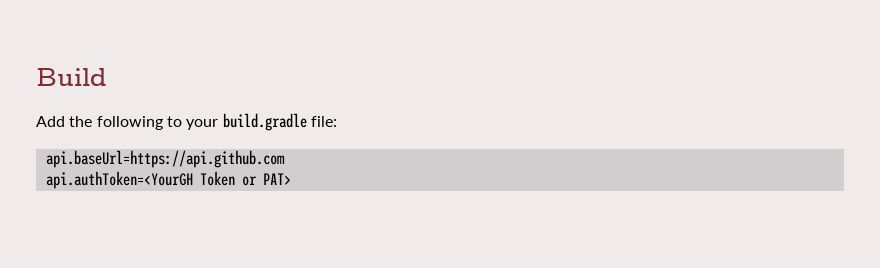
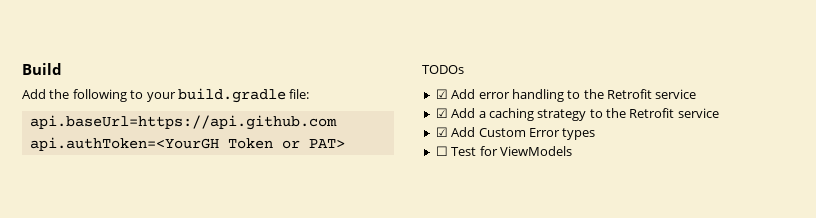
(291, 179) none -> [422,65,464,74] [435,89,697,102] [435,108,719,121] [435,127,596,140] [435,146,572,156] // TODOs // ☑ Add error handling to the Retrofit service // ☑ Add a caching strategy to the Retrofit service // ☑ Add Custom Error types // ☐ Test for ViewModels

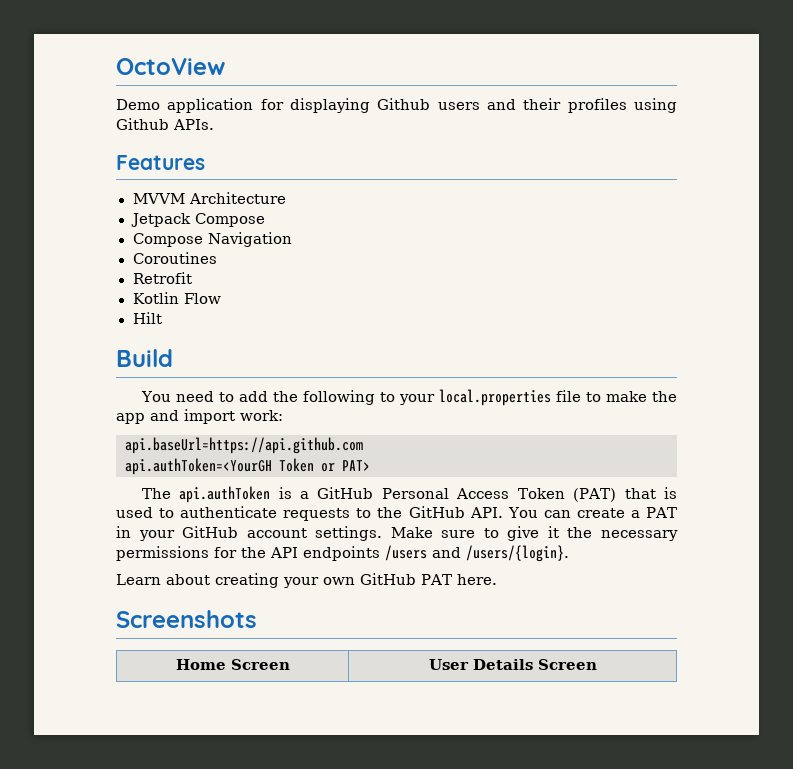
[22,63,62,75] [22,88,310,103] Build // Add the following to your build.gradle file: -> [116,58,225,75] [116,98,677,113] [116,118,214,130] [116,155,205,170] [132,192,286,204] [130,213,265,227] [132,232,292,247] [132,252,217,264] [132,272,192,284] [132,292,221,304] [132,312,162,324] [116,349,173,367] [140,389,677,406] [116,409,283,424] OctoView // Demo application for displaying Github users and their profiles using Github APIs. // Features // MVVM Architecture // Jetpack Compose // Compose Navigation // Coroutines // Retrofit // Kotlin Flow // Hilt // Build // You need to add the following to your local.properties file to make the app and import work:
[422,65,464,74] [435,89,697,102] [435,108,719,121] [435,127,596,140] [435,146,572,156] TODOs // ☑ Add error handling to the Retrofit service // ☑ Add a caching strategy to the Retrofit service // ☑ Add Custom Error types // ☐ Test for ViewModels -> [141,486,677,503] [116,506,678,521] [116,526,678,541] [116,545,569,562] [116,573,497,588] [116,610,257,628] [175,659,290,670] [428,659,597,670] The api.authToken is a GitHub Personal Access Token (PAT) that is used to authenticate requests to the GitHub API. You can create a PAT in your GitHub account settings. Make sure to give it the necessary permissions for the API endpoints /users and /users/{login}. // Learn about creating your own GitHub PAT here. // Screenshots // Home Screen | User Details Screen

